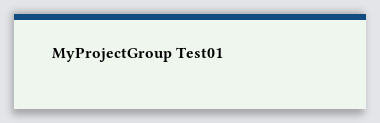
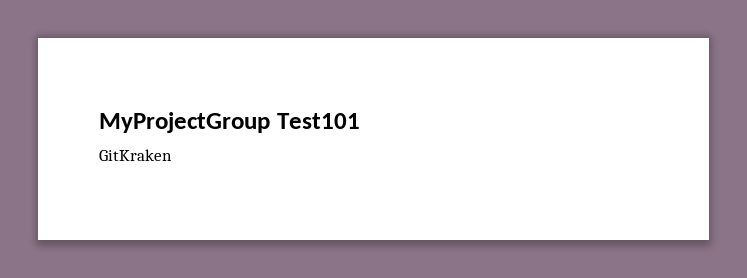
[176,47,224,58] Test01 -> [276,113,360,129] [99,149,172,161] Test101 // GitKraken

